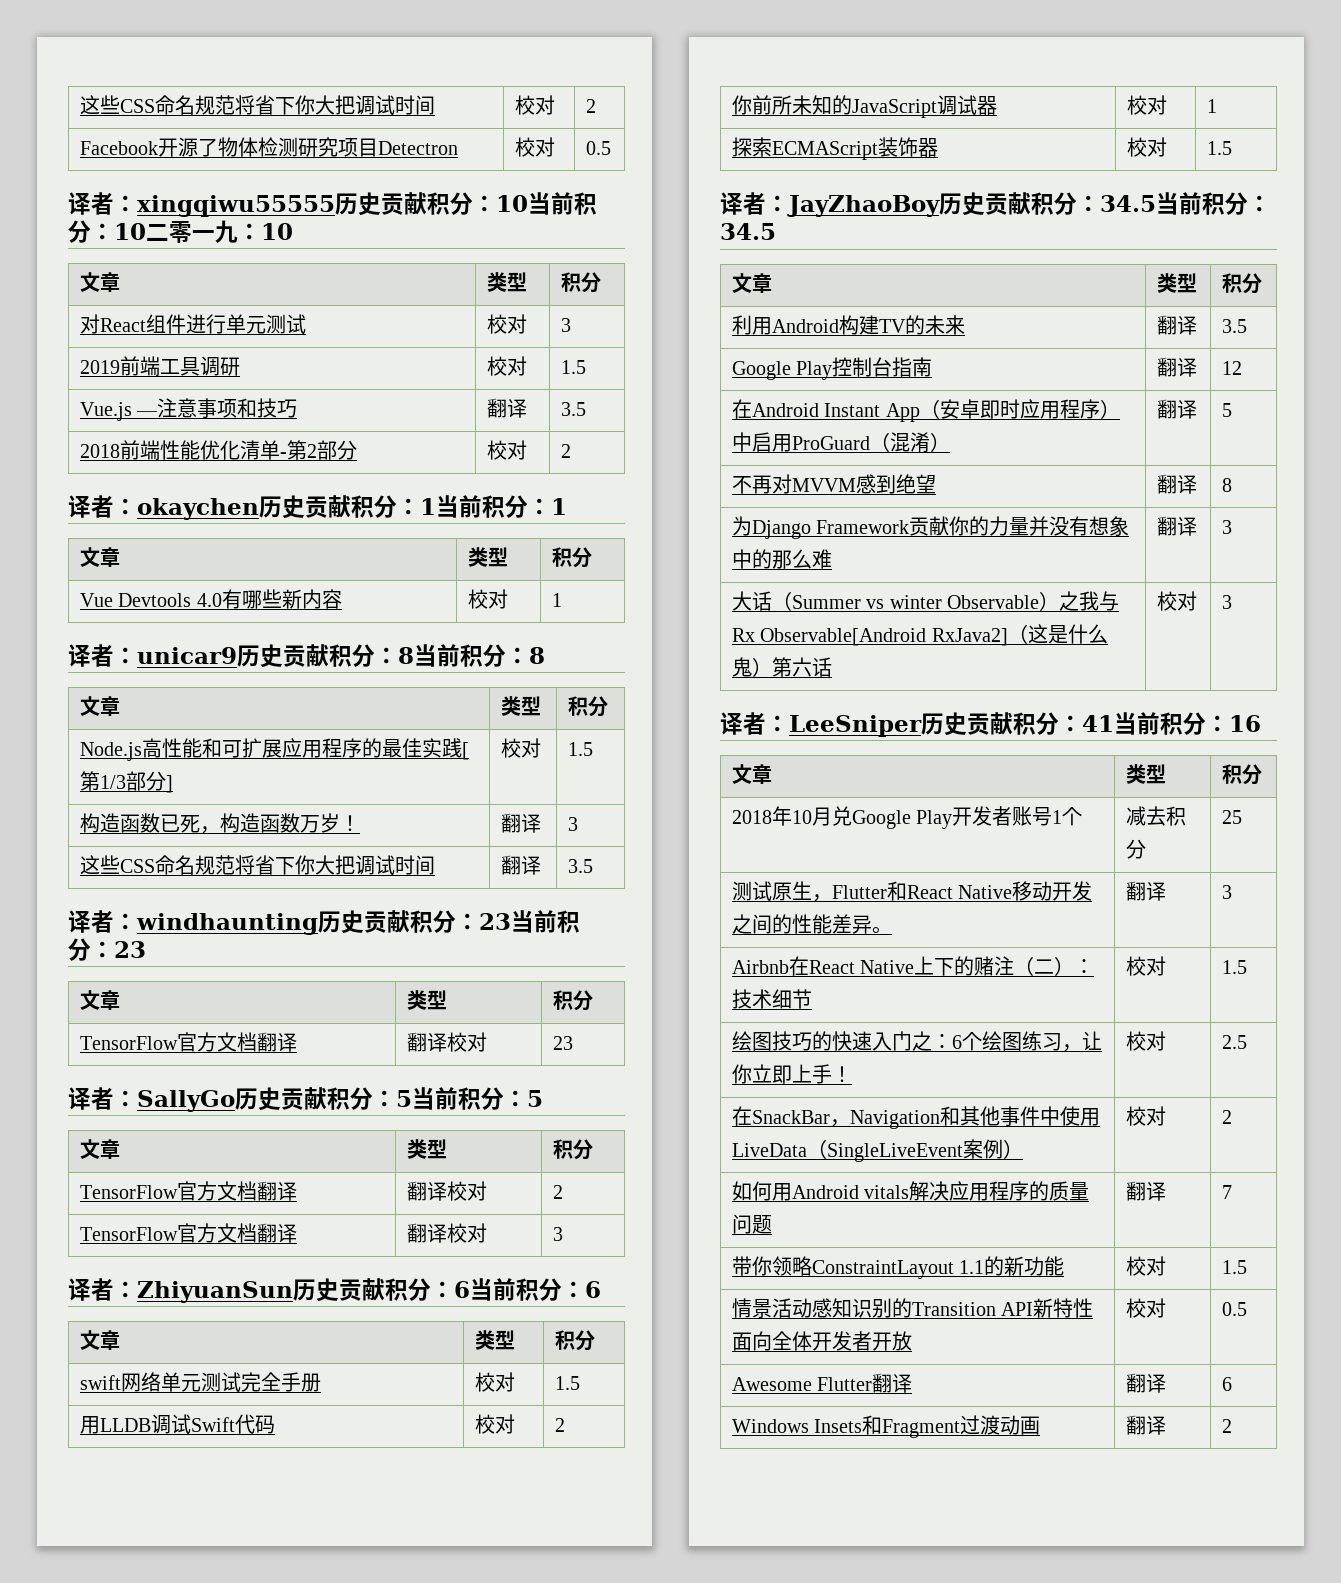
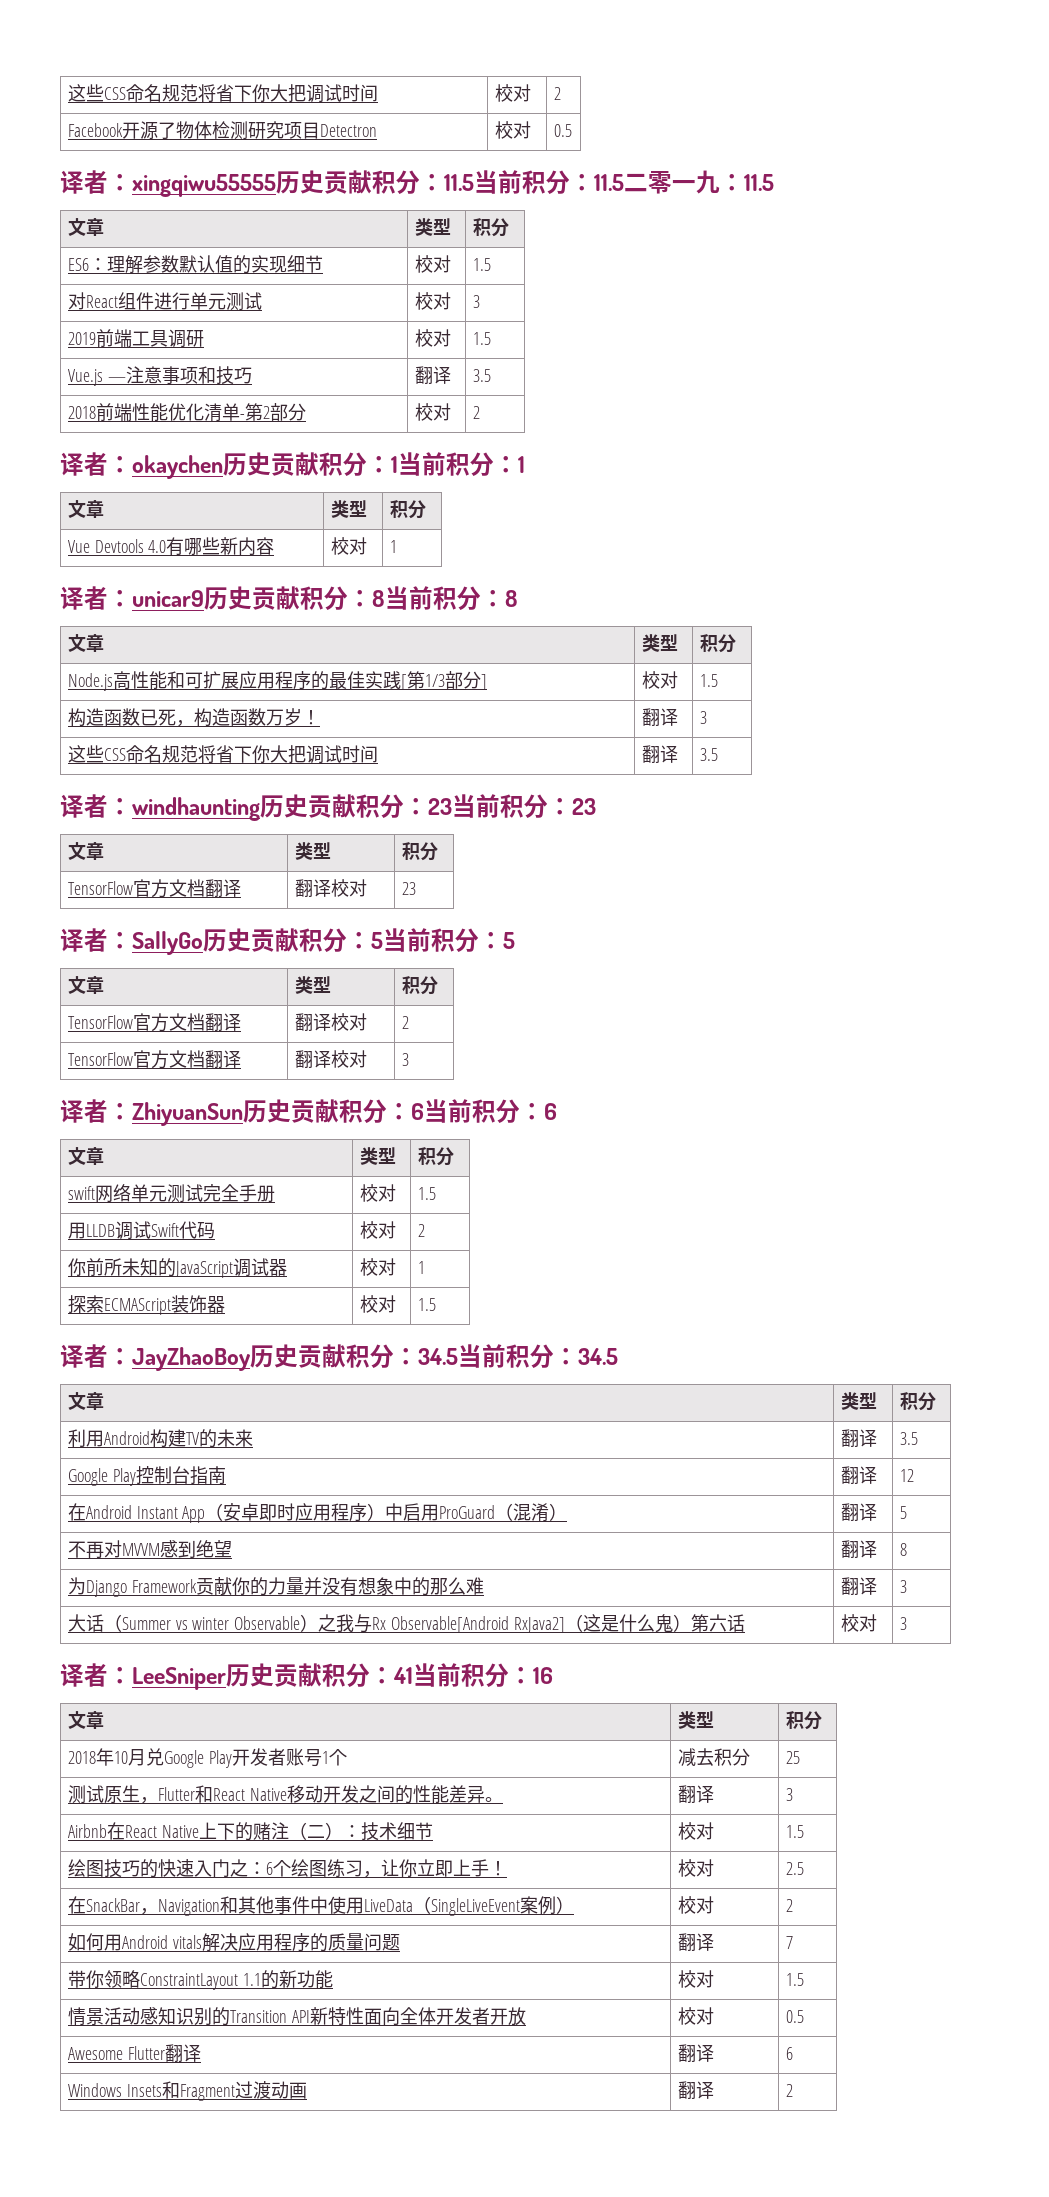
[496,192,597,215] [68,220,146,243] 10当前积分：10 -> [444,170,624,194] 11.5当前积分：11.5
[261,223,293,240] [79,272,120,292] [486,272,527,292] [560,272,601,293] 10 // 文章 | 类型 | 积分 -> [744,174,774,191] [67,218,104,236] [414,218,451,236] [472,218,509,237] [67,255,323,274] [414,255,451,273] [472,258,491,271] 11.5 // 文章 | 类型 | 积分 // ES6：理解参数默认值的实现细节 | 校对 | 1.5

